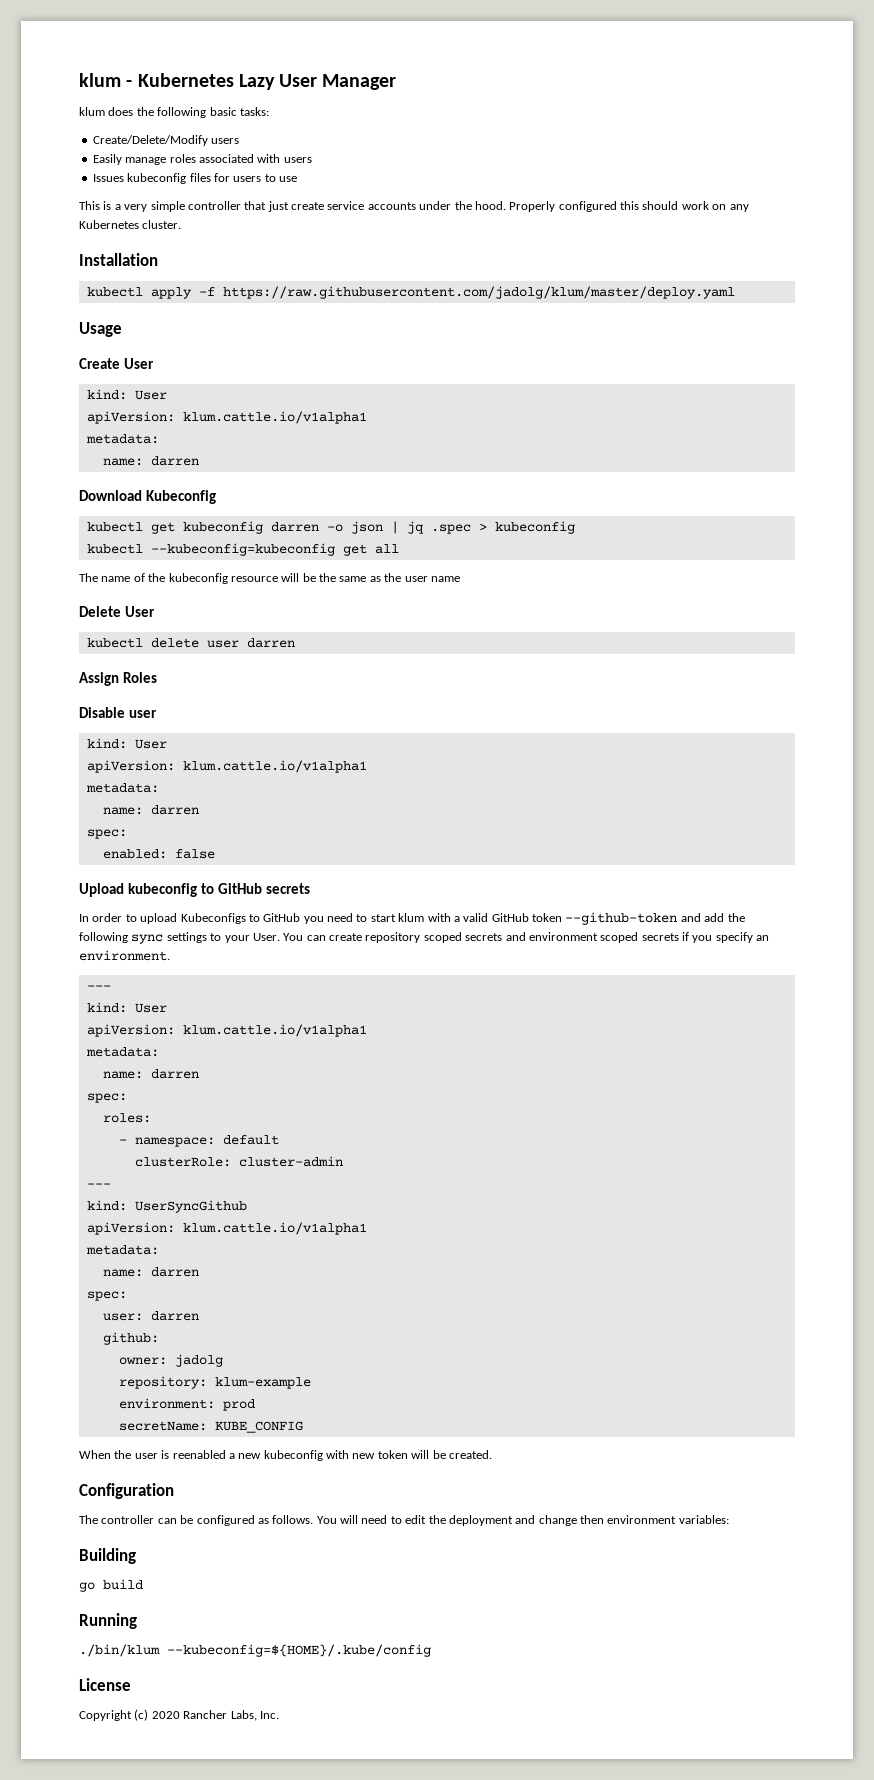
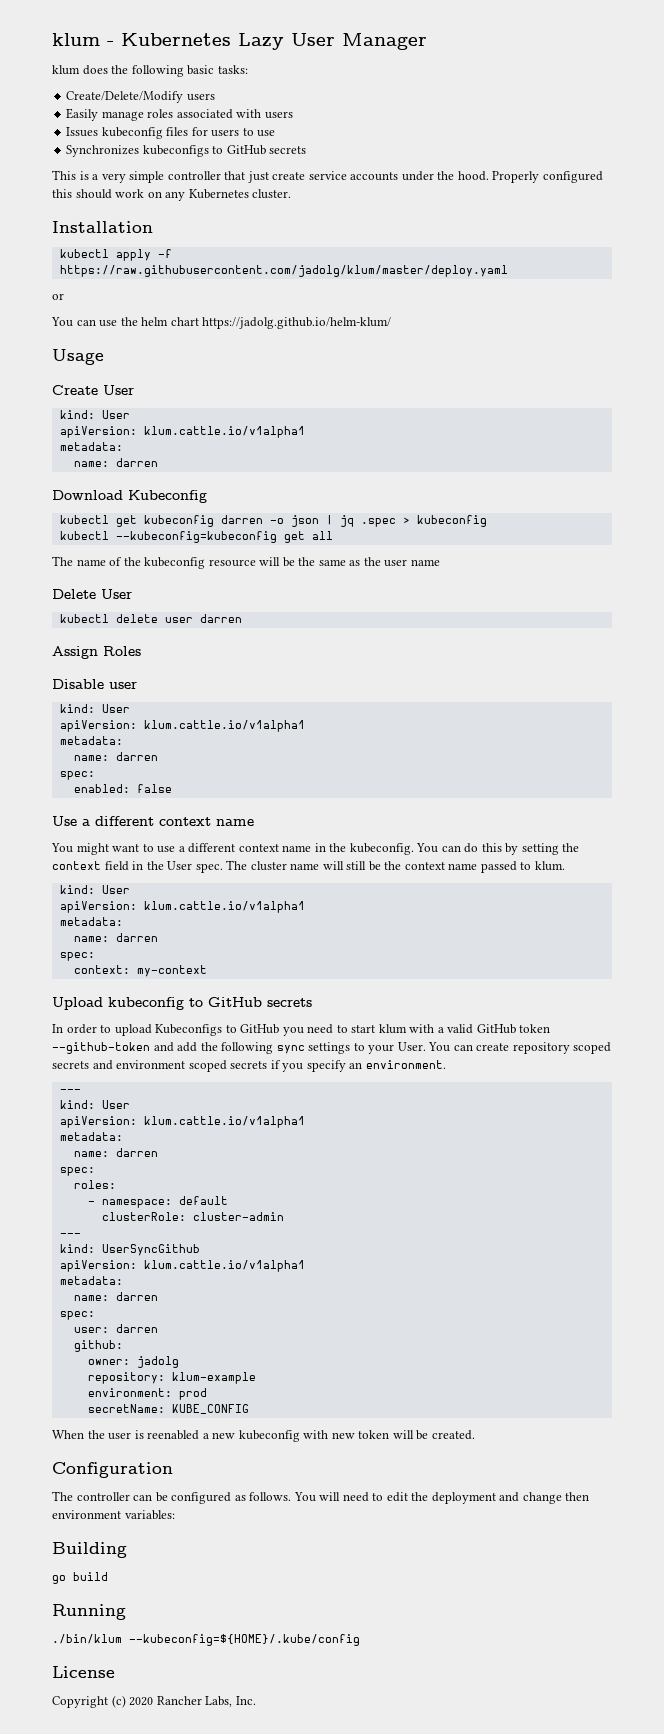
(297, 179) none -> [66,145,307,157] // Synchronizes kubeconfigs to GitHub secrets
(735, 292) none -> [52,293,64,300] [51,317,392,329] // or // You can use the helm chart https://jadolg.github.io/helm-klum/
(215, 854) none -> [52,816,254,826] [51,843,580,855] [52,860,565,873] [59,885,130,894] [59,901,305,913] [59,917,123,926] [73,933,158,942] [59,952,95,961] [73,965,207,977] // Use a different context name // You might want to use a different context name in the kubeconfig. You can do this by setting the context field in the User spec. The cluster name will still be the context name passed to klum. // kind: User // apiVersion: klum.cattle.io/v1alpha1 // metadata: // name: darren // spec: // context: my-context

